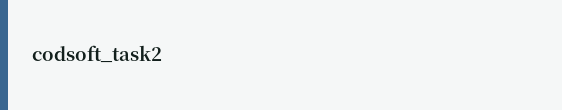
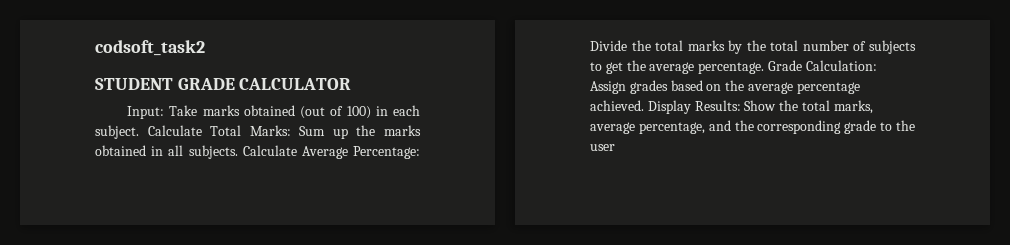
(162, 54) none -> [95,78,352,90] [127,105,420,119] [95,125,421,139] [95,145,420,159] [590,40,916,54] [590,60,877,74] [590,80,860,94] [590,100,873,114] [590,120,915,134] [590,144,615,151] // STUDENT GRADE CALCULATOR // Input: Take marks obtained (out of 100) in each subject. Calculate Total Marks: Sum up the marks obtained in all subjects. Calculate Average Percentage: Divide the total marks by the total number of subjects to get the average percentage. Grade Calculation: Assign grades based on the average percentage achieved. Display Results: Show the total marks, average percentage, and the corresponding grade to the user

